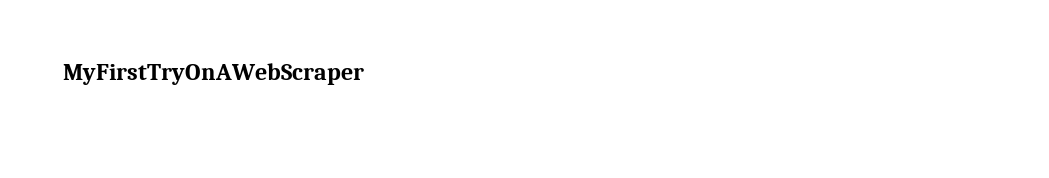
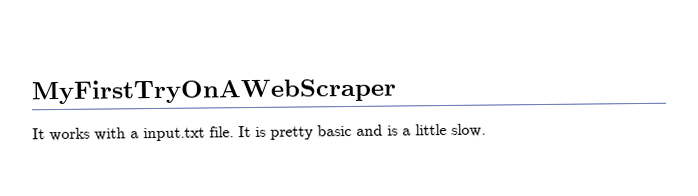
(364, 74) none -> [32,123,486,142] // It works with a input.txt file. It is pretty basic and is a little slow.

